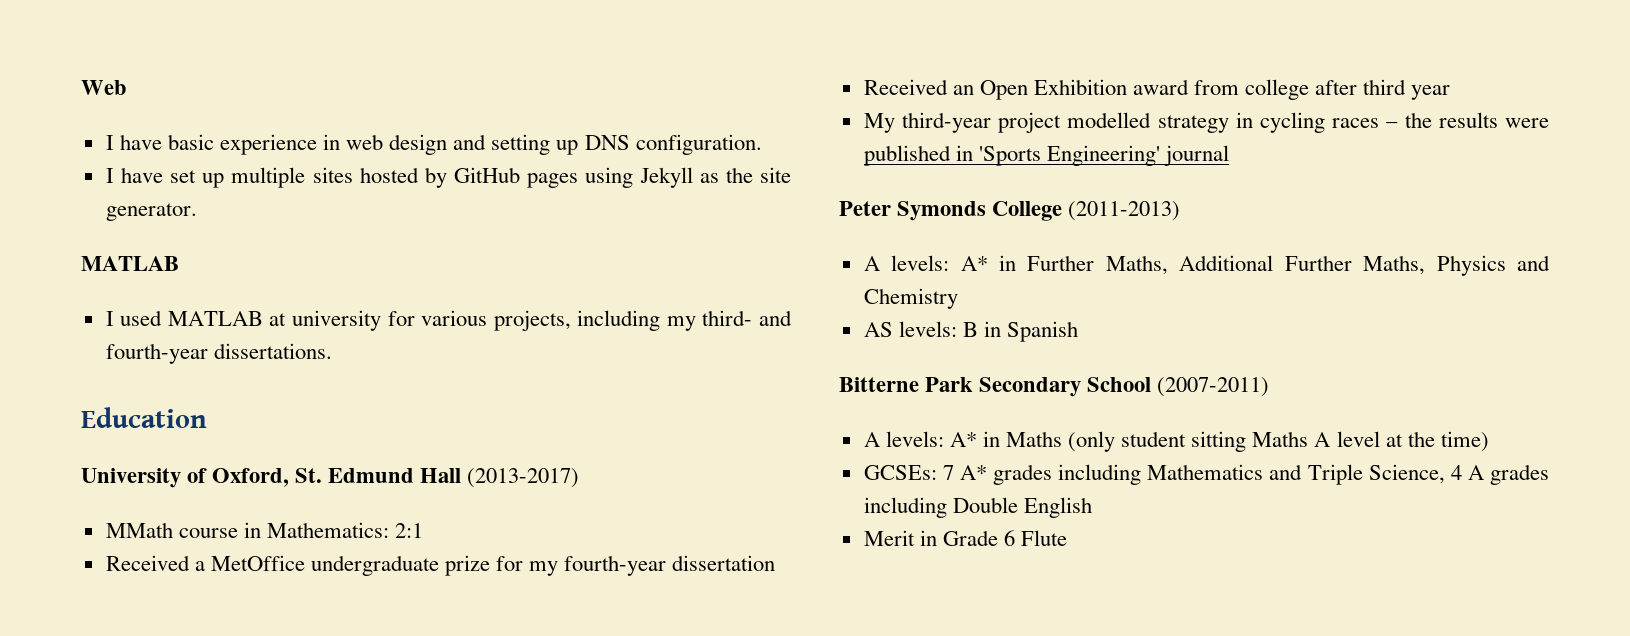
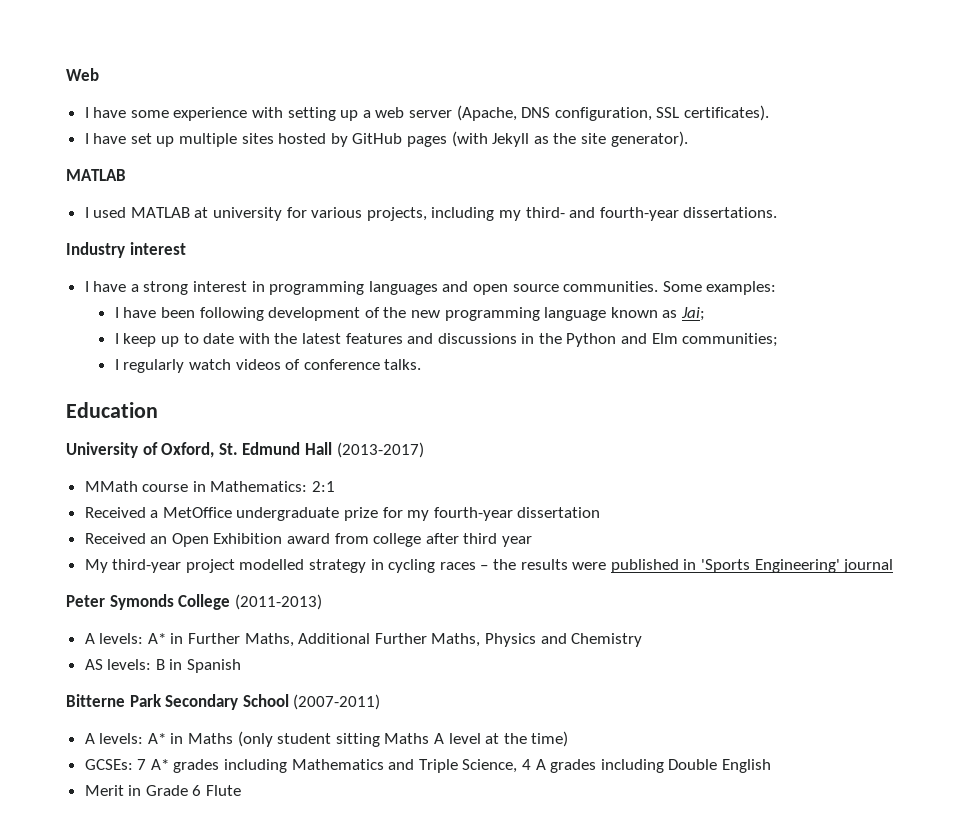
[167,134,762,155] basic experience in web design and setting up DNS configuration. -> [130,105,769,121] some experience with setting up a web server (Apache, DNS configuration, SSL certificates).
[585,167,634,188] using -> [451,131,488,147] (with
[105,203,197,221] generator. -> [610,131,688,147] generator).
(332, 351) none -> [66,242,186,258] [84,281,777,295] [114,307,705,321] [114,333,779,347] [114,359,422,373] // Industry interest // I have a strong interest in programming languages and open source communities. Some examples: // I have been following development of the new programming language known as Jai; // I keep up to date with the latest features and discussions in the Python and Elm communities; // I regularly watch videos of conference talks.

